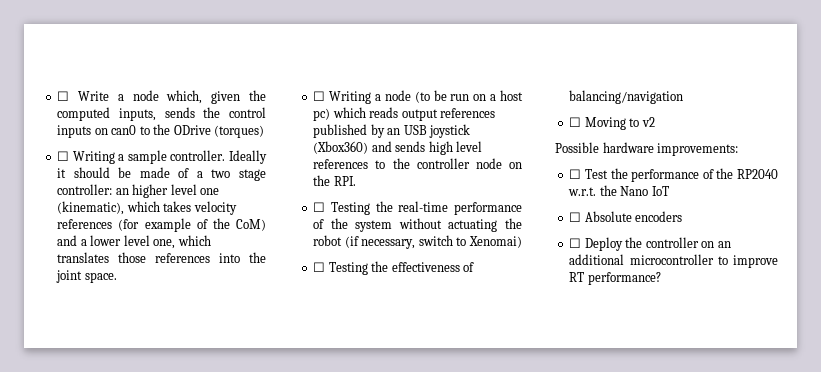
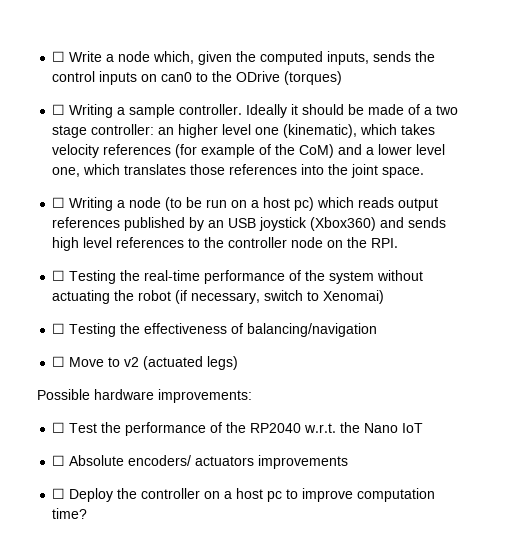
[584,117,626,130] Moving -> [69,357,105,367] Move
(655, 122) none -> [143,356,239,370] (actuated legs)
[635,211,683,222] encoders -> [128,455,349,469] encoders/ actuators improvements
[717,241,731,248] [569,254,778,268] [569,272,661,285] an additional microcontroller to improve RT performance? -> [224,488,436,502] [52,508,88,519] a host pc to improve computation time?

